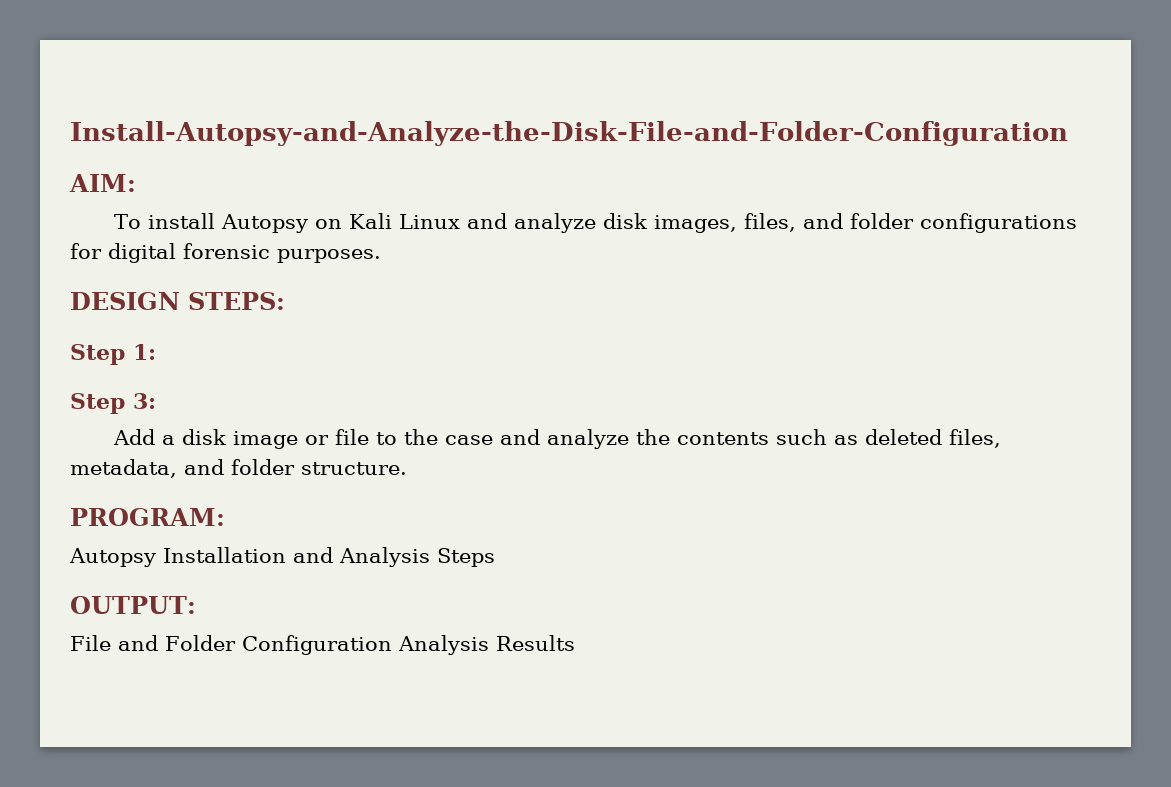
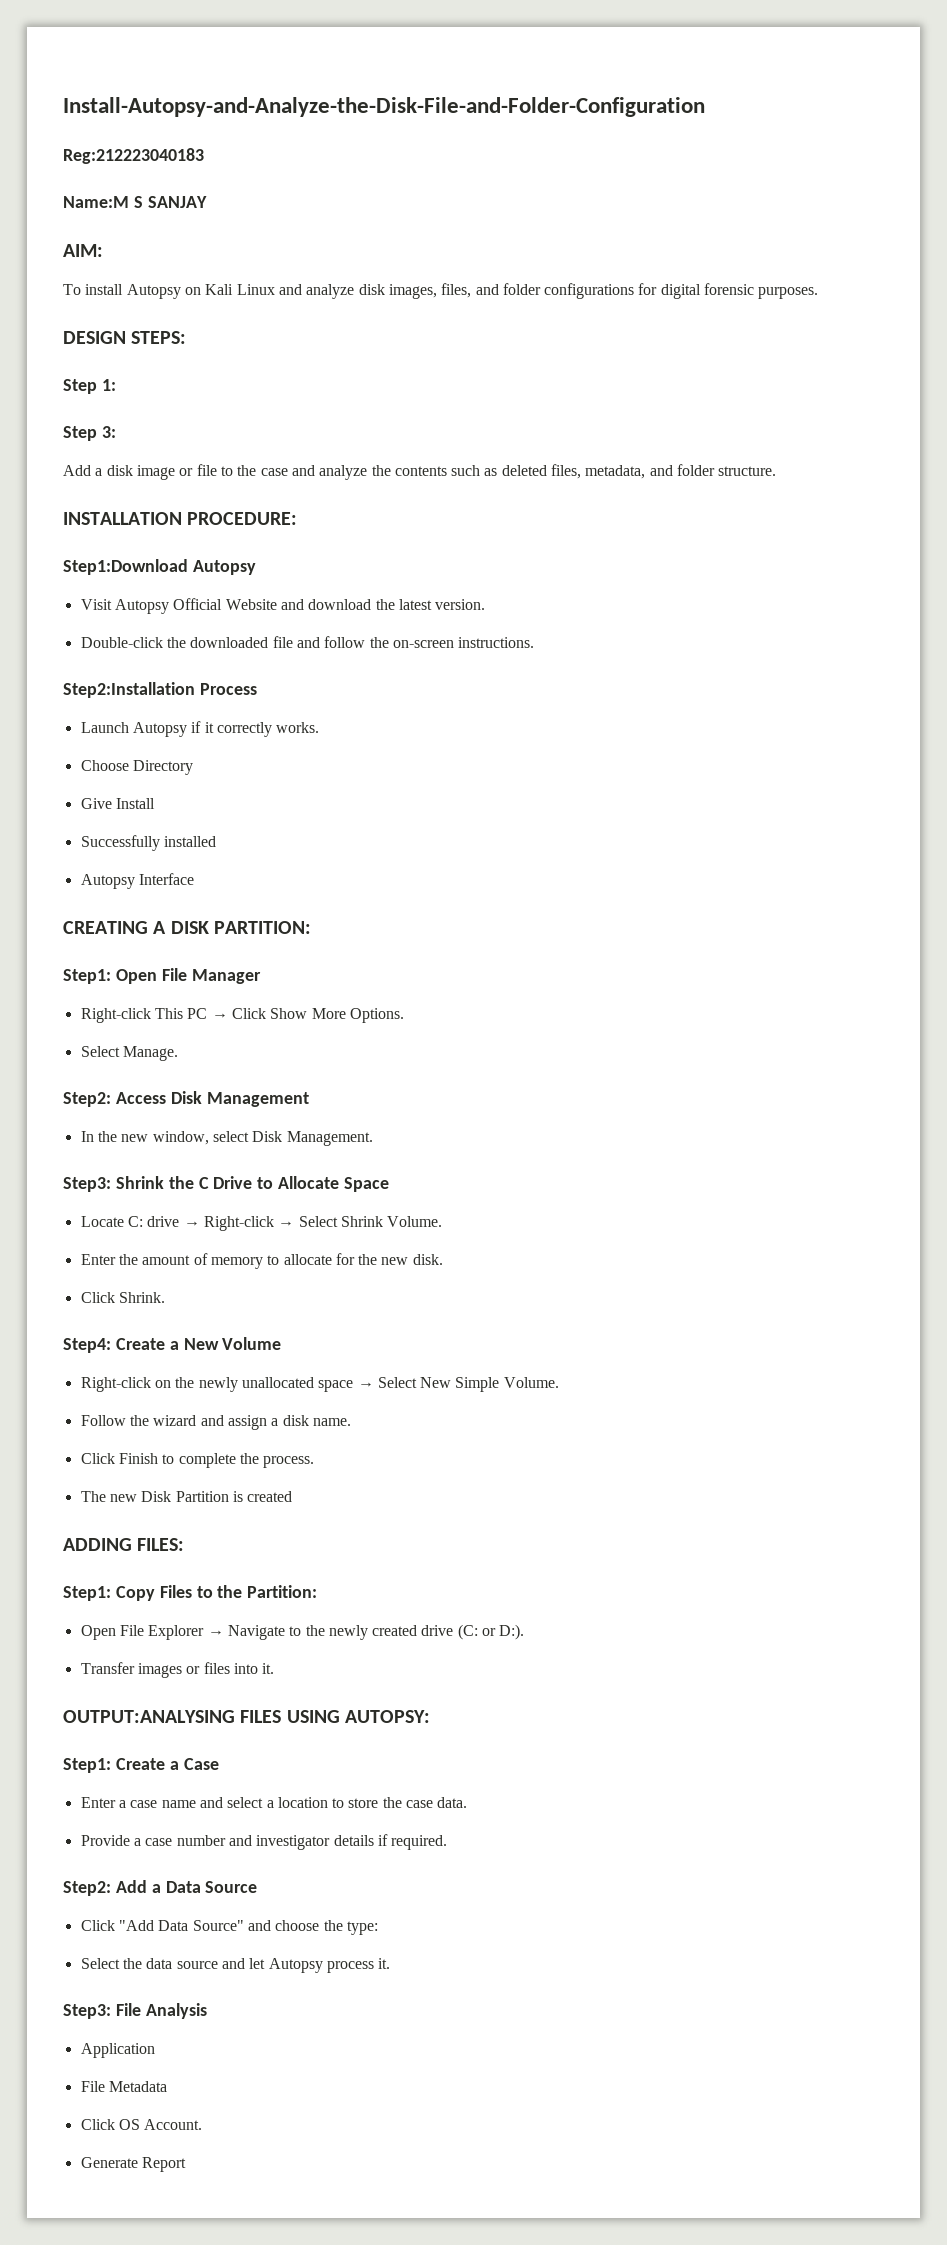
(1068, 133) none -> [63,148,204,164] [63,196,207,208] // Reg:212223040183 // Name:M S SANJAY
[70,508,225,526] [69,547,495,567] [70,596,196,614] [70,635,575,655] PROGRAM: // Autopsy Installation and Analysis Steps // OUTPUT: // File and Folder Configuration Analysis Results -> [63,512,298,525] [63,559,256,575] [80,598,486,614] [80,636,535,648] [63,682,257,698] [80,721,320,737] [80,760,193,775] [80,798,155,809] [80,835,216,851] [80,873,194,889] [63,921,312,934] [63,968,261,984] [80,1008,404,1023] [80,1046,178,1061] [63,1091,309,1107] [80,1131,373,1146] [63,1176,390,1192] [80,1216,443,1231] [80,1253,443,1269] [80,1292,165,1303] [63,1337,282,1353] [80,1377,559,1392] [80,1415,351,1430] [80,1453,315,1468] [80,1491,293,1502] [63,1538,185,1551] [63,1585,318,1601] [80,1624,525,1640] [80,1662,275,1678] [63,1710,431,1723] [63,1758,219,1773] [80,1797,468,1808] [80,1834,448,1850] [63,1880,258,1896] [80,1920,378,1935] [80,1958,391,1973] [63,2003,207,2019] [80,2043,155,2058] [80,2081,167,2092] [80,2119,203,2130] [80,2157,186,2172] INSTALLATION PROCEDURE: // Step1:Download Autopsy // Visit Autopsy Official Website and download the latest version. // Double-click the downloaded file and follow the on-screen instructions. // Step2:Installation Process // Launch Autopsy if it correctly works. // Choose Directory // Give Install // Successfully installed // Autopsy Interface // CREATING A DISK PARTITION: // Step1: Open File Manager // Right-click This PC → Click Show More Options. // Select Manage. // Step2: Access Disk Management // In the new window, select Disk Management. // Step3: Shrink the C Drive to Allocate Space // Locate C: drive → Right-click → Select Shrink Volume. // Enter the amount of memory to allocate for the new disk. // Click Shrink. // Step4: Create a New Volume // Right-click on the newly unallocated space → Select New Simple Volume. // Follow the wizard and assign a disk name. // Click Finish to complete the process. // The new Disk Partition is created // ADDING FILES: // Step1: Copy Files to the Partition: // Open File Explorer → Navigate to the newly created drive (C: or D:). // Transfer images or files into it. // OUTPUT:ANALYSING FILES USING AUTOPSY: // Step1: Create a Case // Enter a case name and select a location to store the case data. // Provide a case number and investigator details if required. // Step2: Add a Data Source // Click "Add Data Source" and choose the type: // Select the data source and let Autopsy process it. // Step3: File Analysis // Application // File Metadata // Click OS Account. // Generate Report

